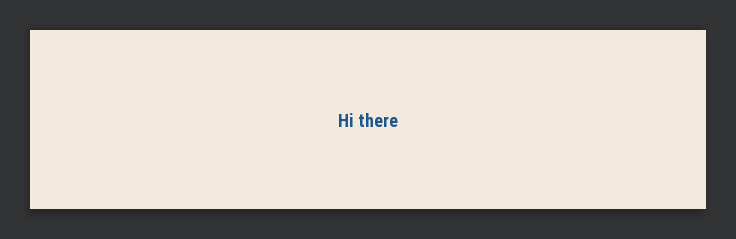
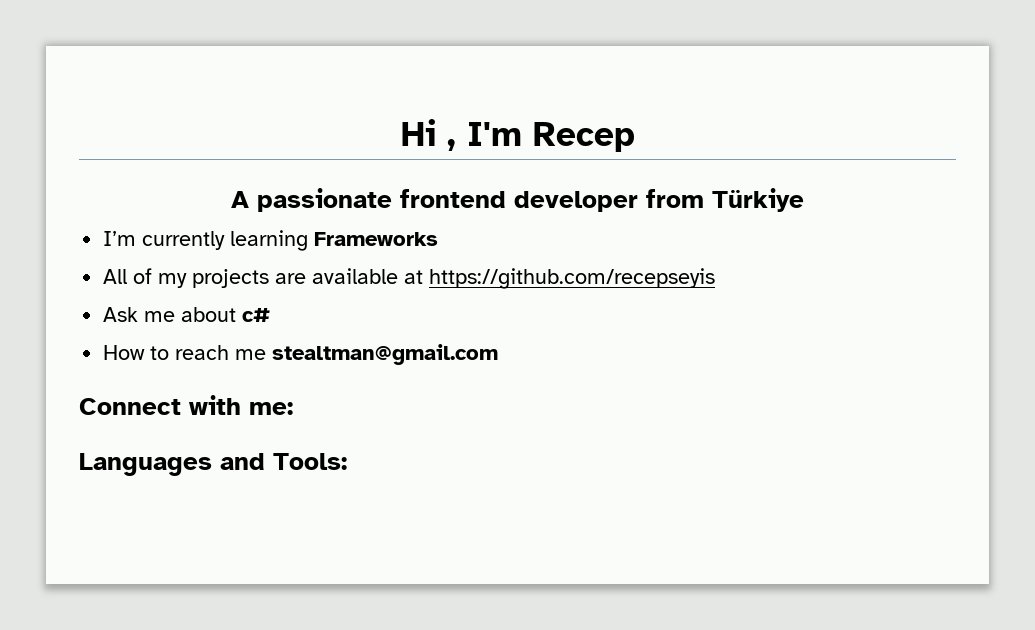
[357,113,398,127] there -> [446,122,635,152] [231,188,804,212] [103,230,439,251] [103,268,716,289] [103,307,271,322] [103,344,499,365] [79,395,293,415] [79,453,347,476] , I'm Recep // A passionate frontend developer from Türkiye // I’m currently learning Frameworks // All of my projects are available at https://github.com/recepseyis // Ask me about c# // How to reach me stealtman@gmail.com // Connect with me: // Languages and Tools:

